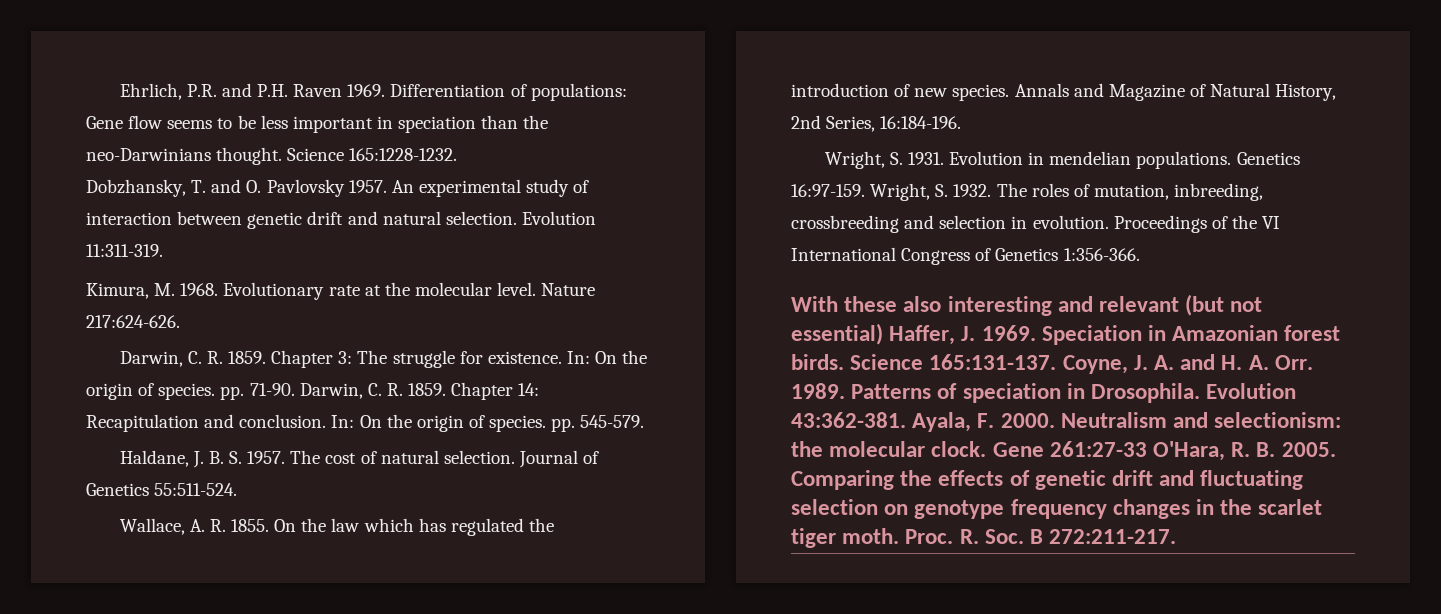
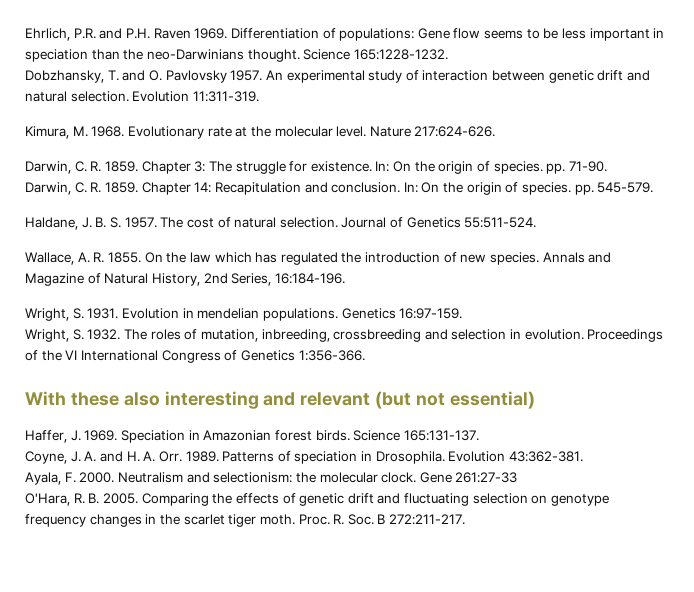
(295, 389) none -> (607, 166) //
(865, 190) none -> (463, 313) //
(883, 334) none -> (535, 400) //
(1057, 362) none -> (479, 435) //
(906, 420) none -> (584, 456) //
(1147, 449) none -> (518, 477) //

